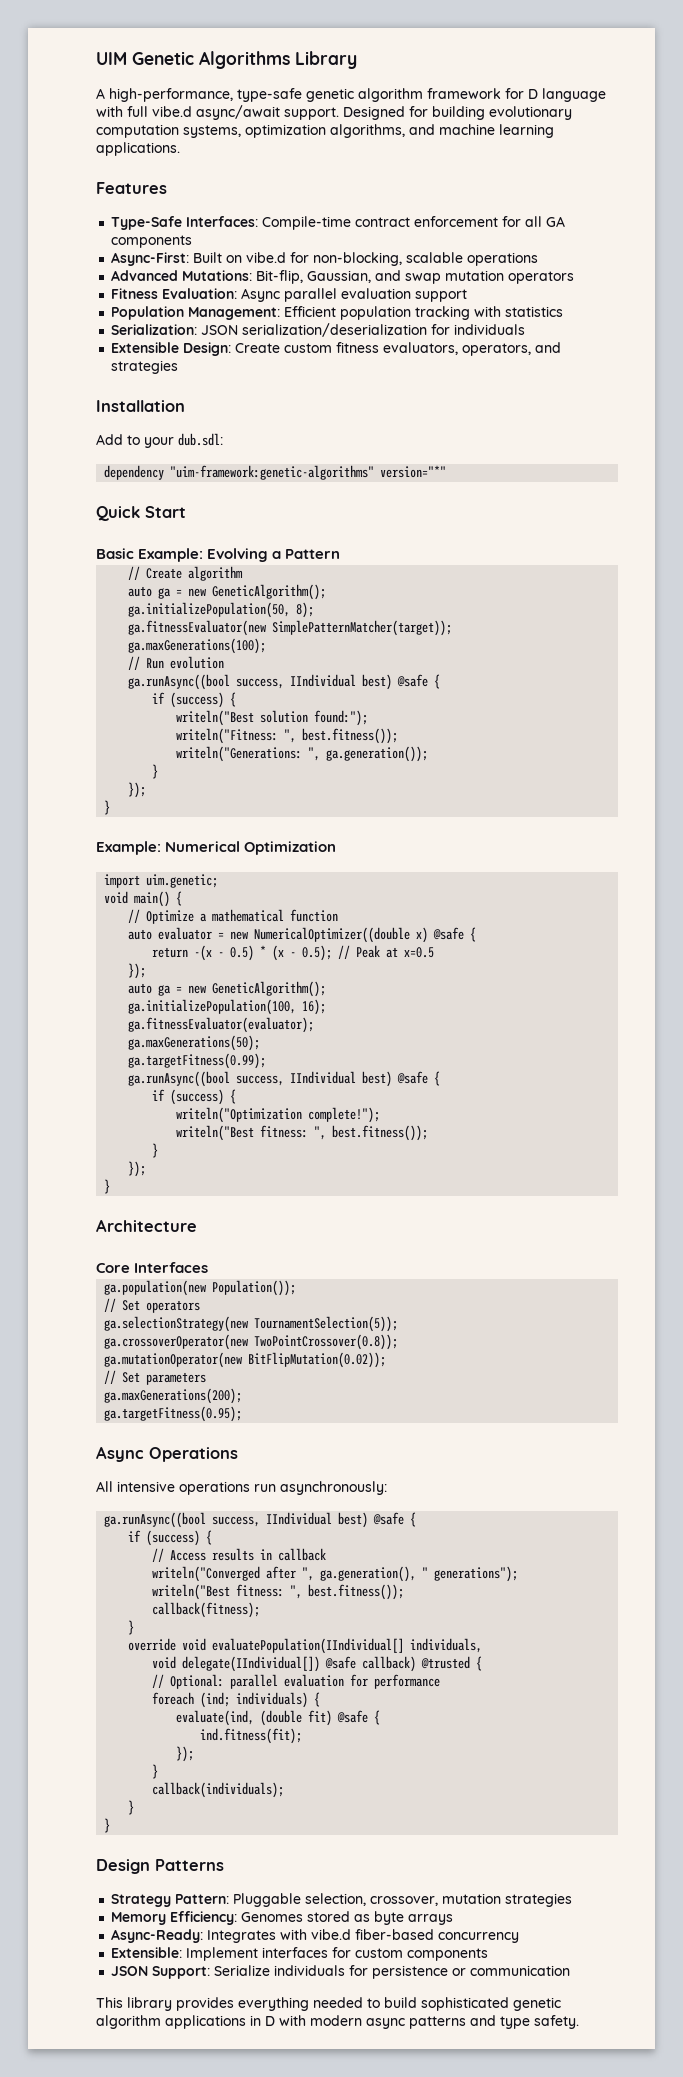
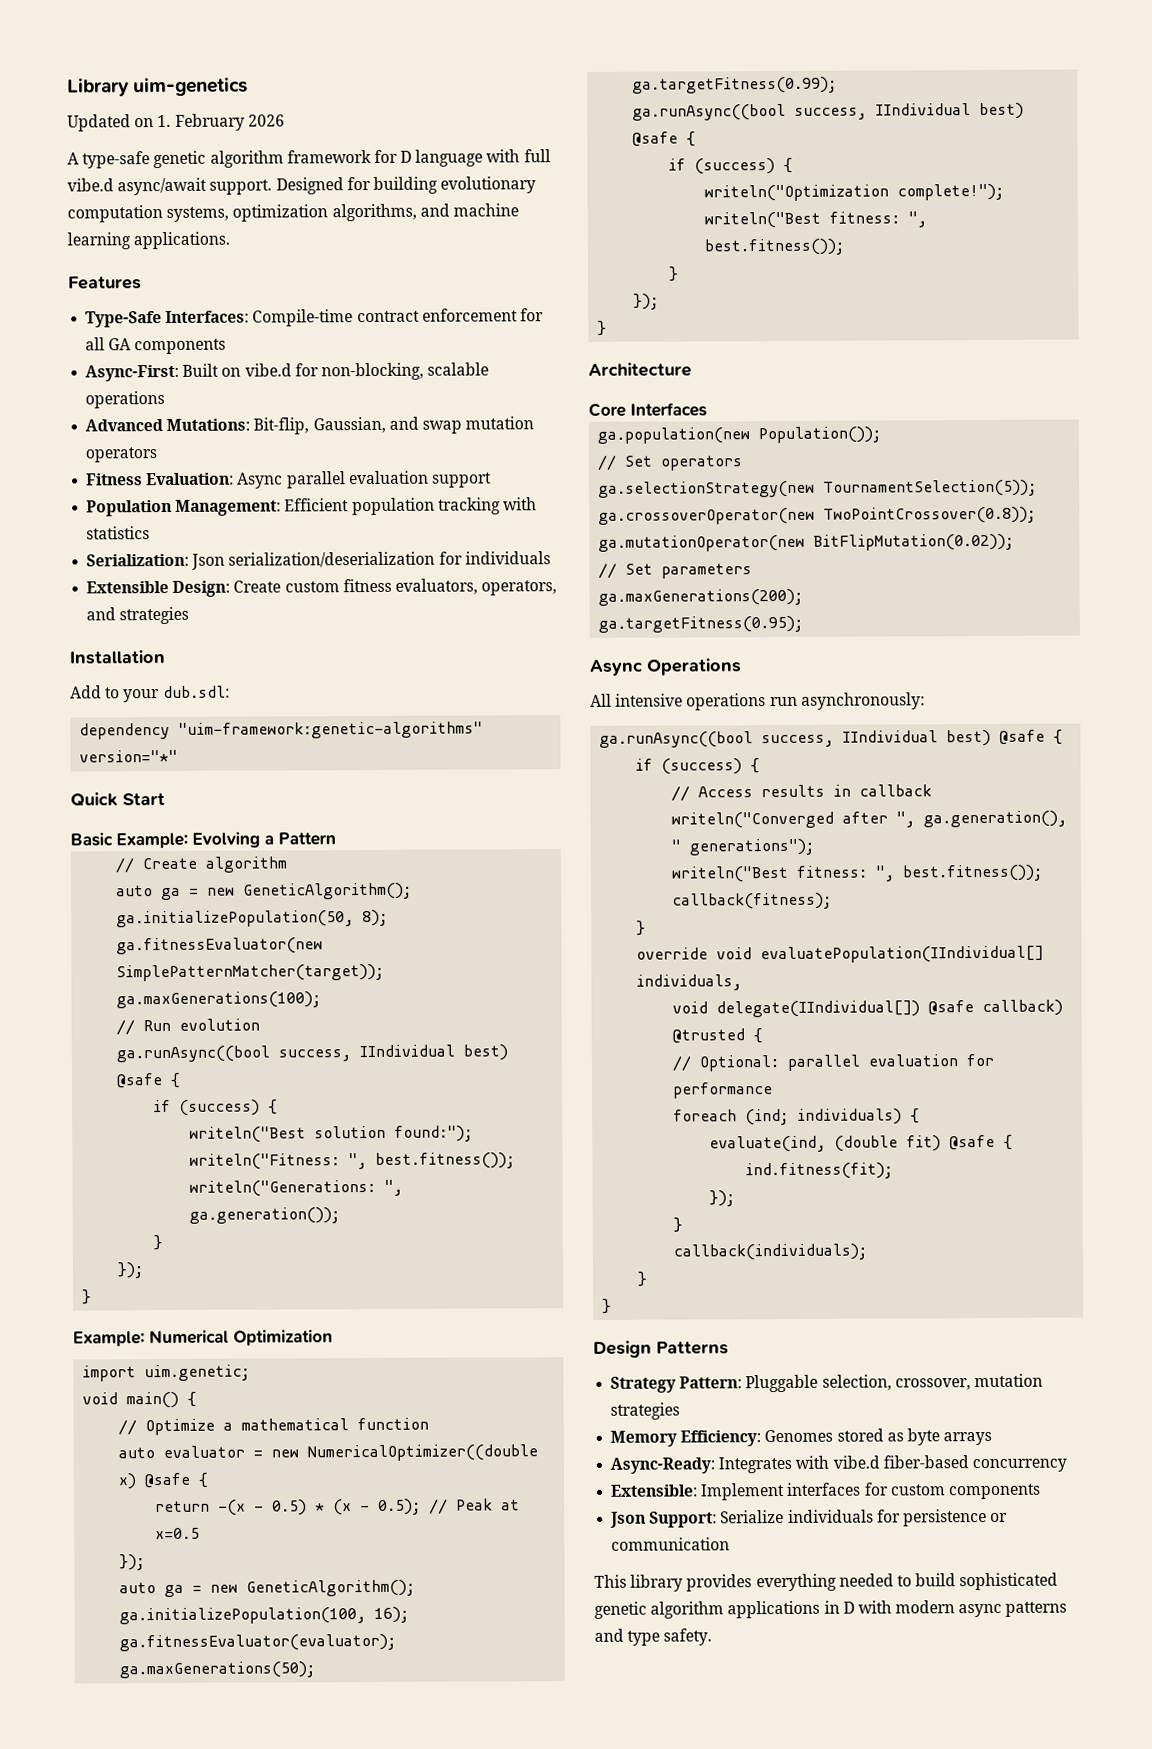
[96,51,357,69] UIM Genetic Algorithms Library -> [67,77,249,97] [67,113,285,132] Library uim-genetics // Updated on 1. February 2026
[109,88,233,102] high-performance, -> (79, 158) none
[201,325,239,335] JSON -> [191,553,226,570] Json
[111,1966,149,1976] JSON -> [610,1511,647,1528] Json

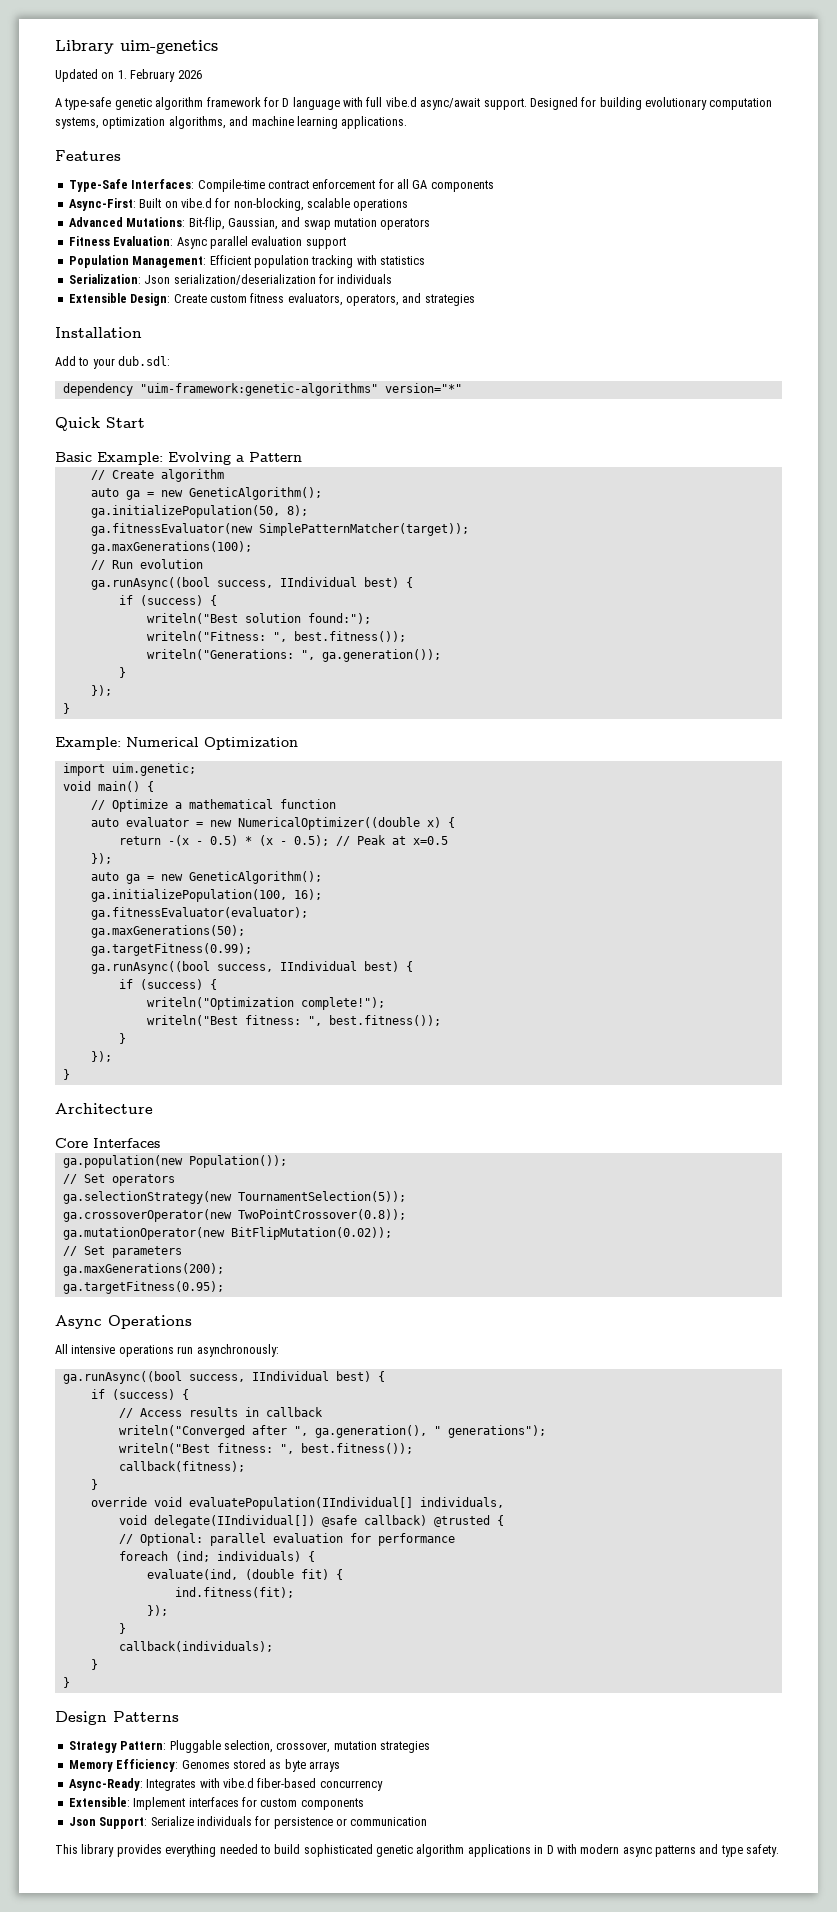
[116,1073,164,1089] @safe -> (399, 582) none
[144,1472,191,1489] @safe -> (441, 822) none
[632,131,679,147] @safe -> (399, 966) none
[999,729,1046,745] @safe -> (371, 1376) none
[949,1134,996,1151] @safe -> (329, 1574) none

